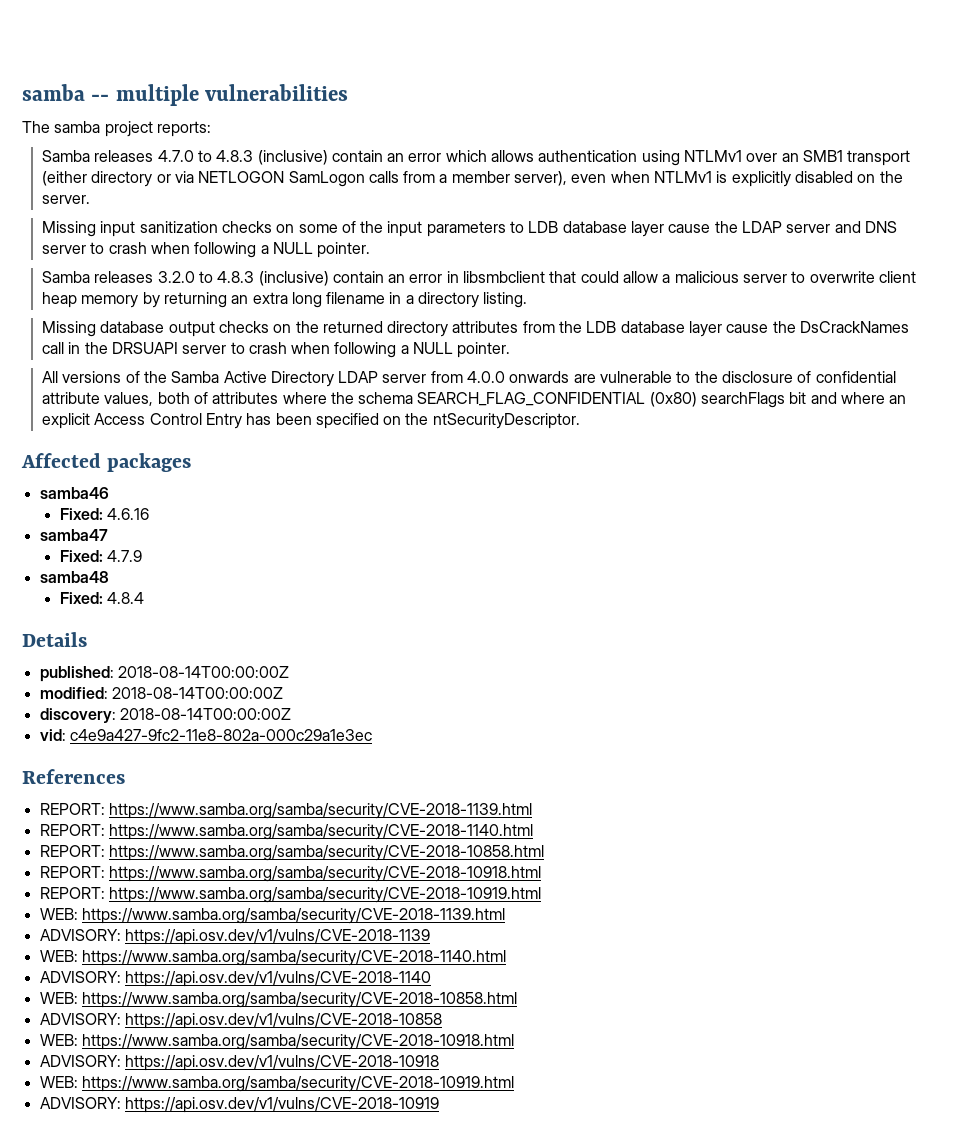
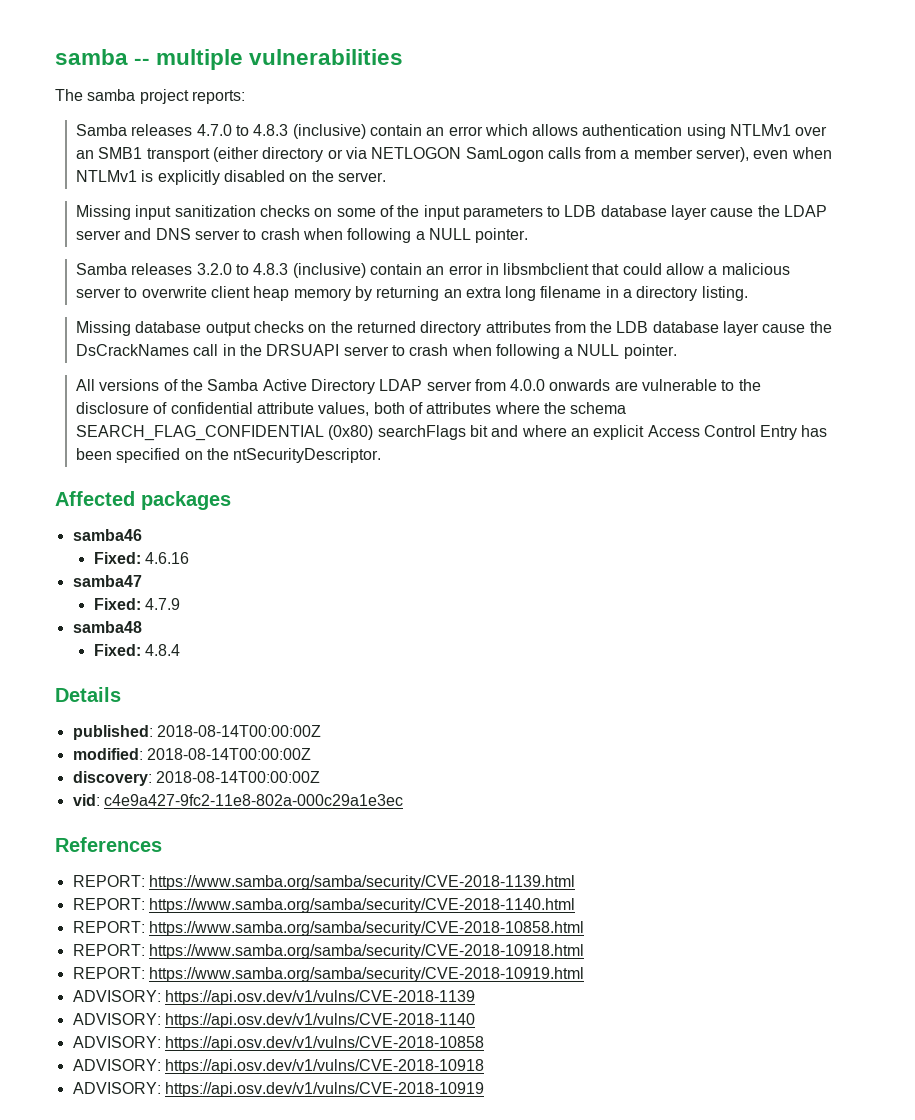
[39,908,505,924] // WEB: https://www.samba.org/samba/security/CVE-2018-1139.html -> (584, 974) none
[39,950,506,966] // WEB: https://www.samba.org/samba/security/CVE-2018-1140.html -> (475, 997) none
[39,992,517,1008] // WEB: https://www.samba.org/samba/security/CVE-2018-10858.html -> (475, 1020) none
[39,1034,514,1050] // WEB: https://www.samba.org/samba/security/CVE-2018-10918.html -> (484, 1043) none
[39,1076,514,1092] // WEB: https://www.samba.org/samba/security/CVE-2018-10919.html -> (484, 1066) none

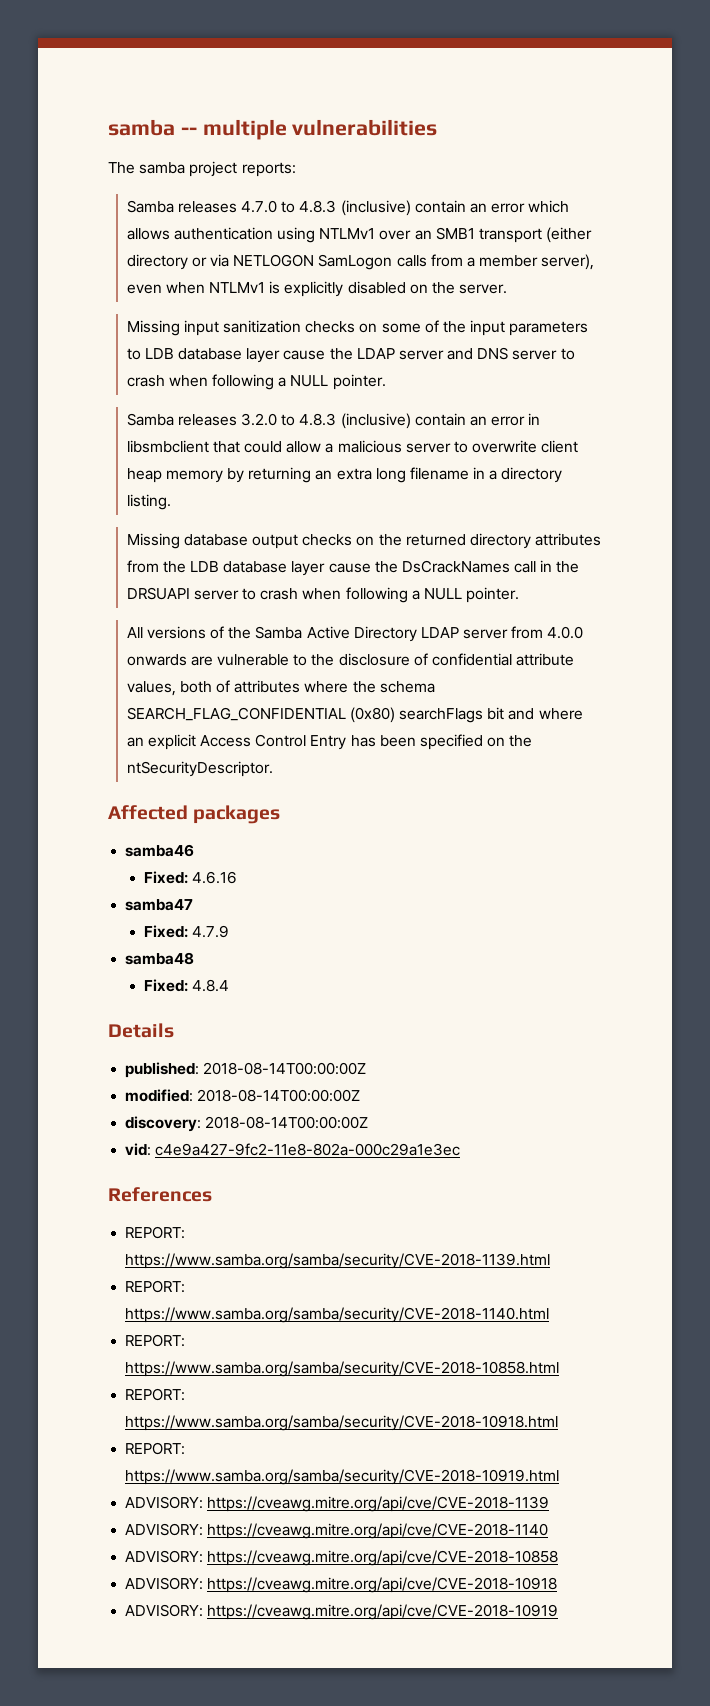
[164,990,475,1005] [72,1013,475,1028] [72,1036,484,1051] [72,1059,484,1074] [72,1082,484,1097] https://api.osv.dev/v1/vulns/CVE-2018-1139 // ADVISORY: https://api.osv.dev/v1/vulns/CVE-2018-1140 // ADVISORY: https://api.osv.dev/v1/vulns/CVE-2018-10858 // ADVISORY: https://api.osv.dev/v1/vulns/CVE-2018-10918 // ADVISORY: https://api.osv.dev/v1/vulns/CVE-2018-10919 -> [207,1496,550,1512] [125,1523,549,1539] [125,1550,559,1566] [125,1577,558,1593] [125,1604,559,1620] https://cveawg.mitre.org/api/cve/CVE-2018-1139 // ADVISORY: https://cveawg.mitre.org/api/cve/CVE-2018-1140 // ADVISORY: https://cveawg.mitre.org/api/cve/CVE-2018-10858 // ADVISORY: https://cveawg.mitre.org/api/cve/CVE-2018-10918 // ADVISORY: https://cveawg.mitre.org/api/cve/CVE-2018-10919

